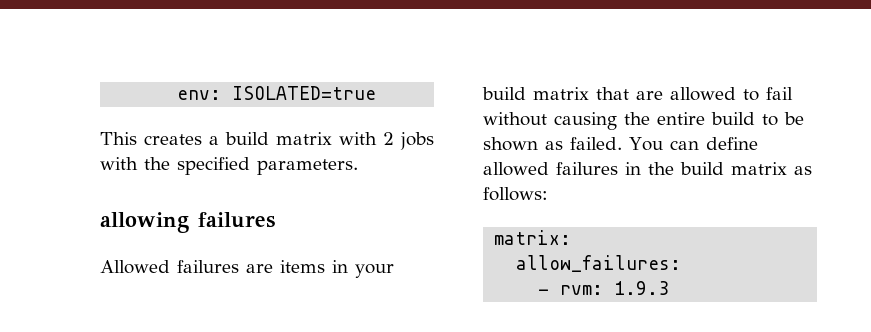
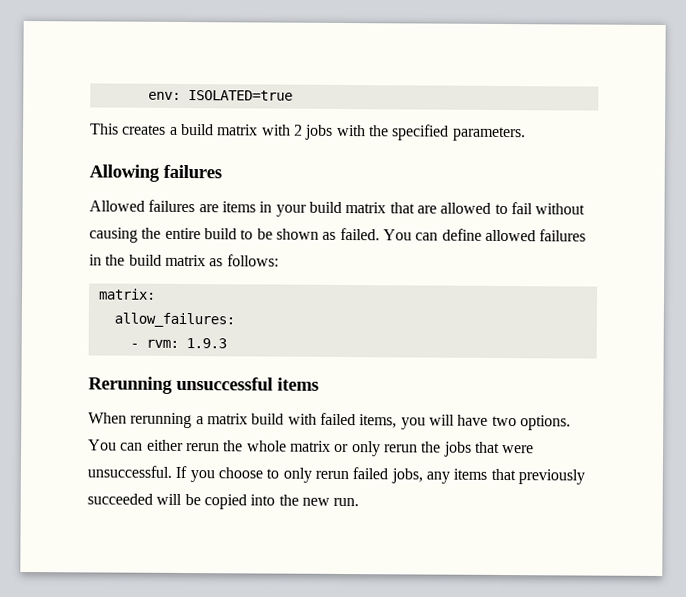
[100,212,189,233] allowing -> [89,164,160,182] Allowing
(670, 288) none -> [88,376,319,394] [88,412,571,431] [88,439,535,457] [87,465,585,485] [87,493,360,510] // Rerunning unsuccessful items // When rerunning a matrix build with failed items, you will have two options. You can either rerun the whole matrix or only rerun the jobs that were unsuccessful. If you choose to only rerun failed jobs, any items that previously succeeded will be copied into the new run.

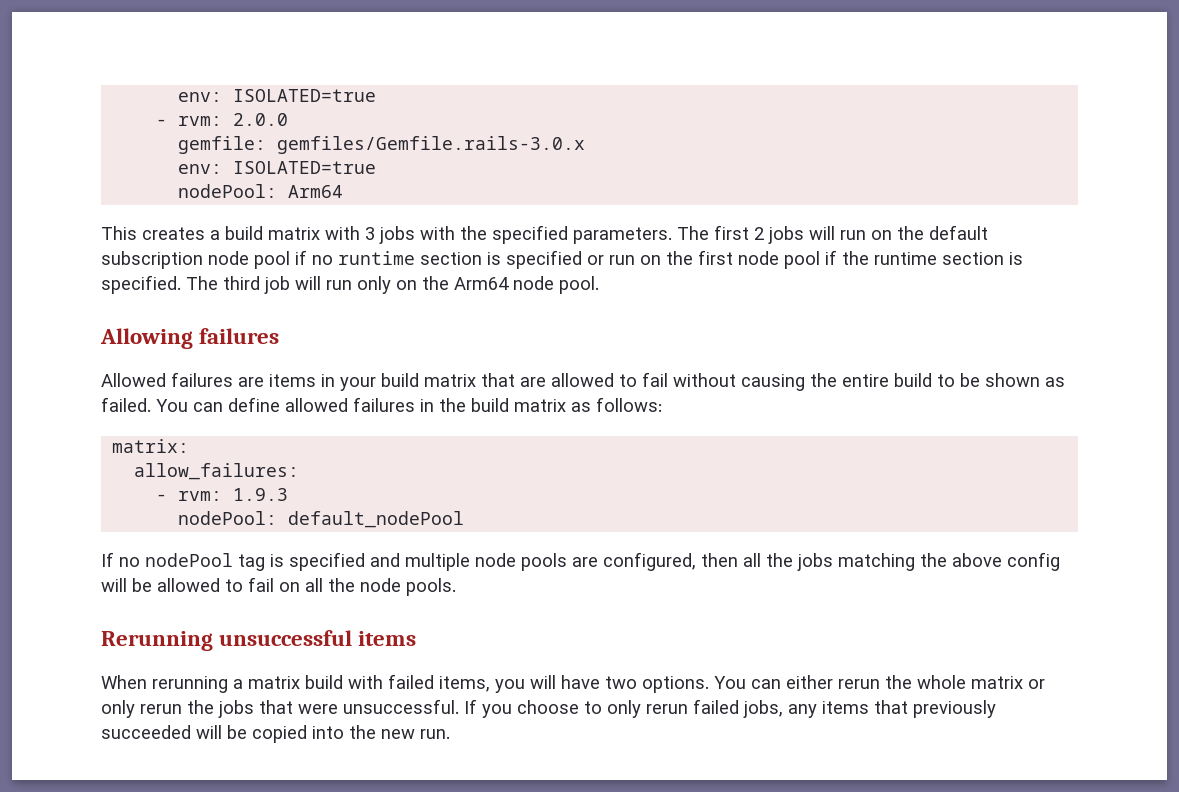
[147,90,293,101] env: ISOLATED=true -> [178,89,377,102] [156,113,289,126] [178,136,586,154] [178,161,377,174] [178,184,344,198] env: ISOLATED=true // - rvm: 2.0.0 // gemfile: gemfiles/Gemfile.rails-3.0.x // env: ISOLATED=true // nodePool: Arm64
[293,124,303,136] 2 -> [365,227,375,240] 3
(526, 134) none -> [677,225,988,244] [101,250,1023,269] [101,275,599,294] The first 2 jobs will run on the default subscription node pool if no runtime section is specified or run on the first node pool if the runtime section is specified. The third job will run only on the Arm64 node pool.
(227, 343) none -> [178,511,465,528] [101,552,1060,571] [101,577,456,596] // nodePool: default_nodePool // If no nodePool tag is specified and multiple node pools are configured, then all the jobs matching the above config will be allowed to fail on all the node pools.

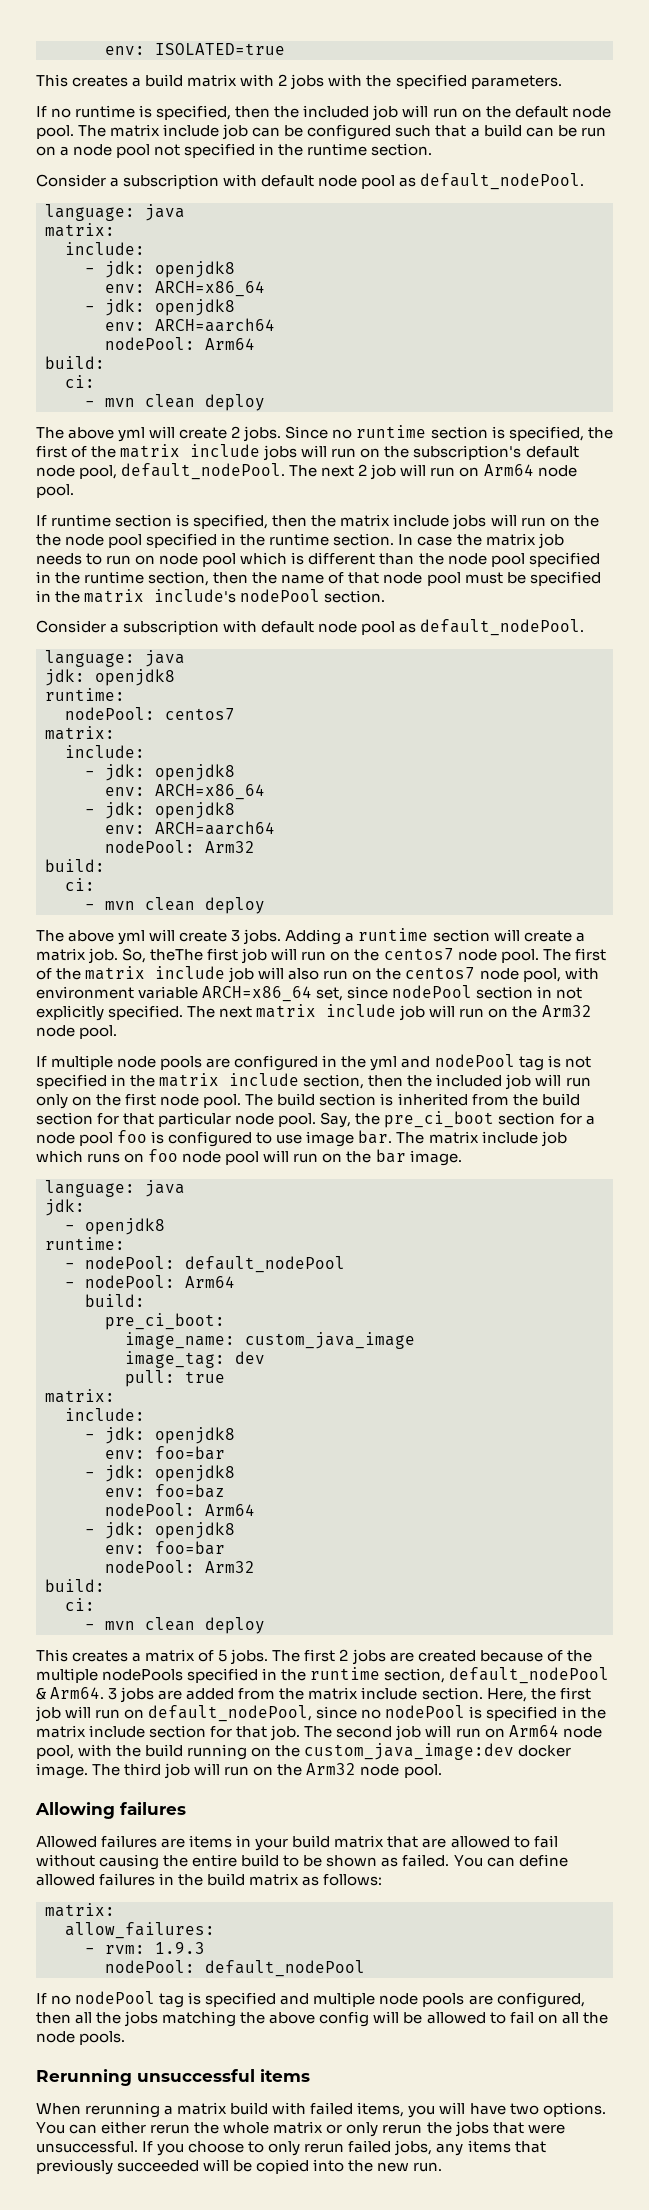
[178,89,377,102] [156,113,289,126] [178,136,586,154] [178,161,377,174] [178,184,344,198] env: ISOLATED=true // - rvm: 2.0.0 // gemfile: gemfiles/Gemfile.rails-3.0.x // env: ISOLATED=true // nodePool: Arm64 -> [105,43,285,55] env: ISOLATED=true
[365,227,375,240] 3 -> [278,74,288,86] 2
[677,225,988,244] [101,250,1023,269] [101,275,260,294] The first 2 jobs will run on the default subscription node pool if no runtime section is specified or run on the first node pool if the runtime section is specified. The third -> [36,105,611,121] [36,124,606,140] [36,143,433,158] [36,173,585,190] [45,204,185,221] [45,223,115,237] [65,242,145,255] [85,261,235,278] [105,281,265,297] [85,299,235,316] [105,318,275,332] [105,337,255,350] [45,356,105,369] [65,375,95,388] [85,394,265,411] [36,425,613,442] [36,444,579,461] [36,463,577,480] [36,484,74,498] [36,514,599,530] [36,533,564,549] [36,552,600,567] [36,571,601,586] [36,589,386,603] [36,619,585,636] [45,650,185,667] [45,669,175,686] [45,688,125,701] [65,707,235,720] [45,726,115,740] [65,745,145,758] [85,764,235,781] [105,784,265,800] [85,802,235,819] [105,821,275,835] [105,840,255,853] [45,859,105,872] [65,878,95,891] [85,897,265,914] [36,928,585,945] [36,948,606,964] [36,966,599,983] [36,985,583,1002] [36,1004,592,1021] [36,1025,118,1039] [36,1054,591,1071] [36,1073,503,1089] // If no runtime is specified, then the included job will run on the default node pool. The matrix include job can be configured such that a build can be run on a node pool not specified in the runtime section. // Consider a subscription with default node pool as default_nodePool. // language: java // matrix: // include: // - jdk: openjdk8 // env: ARCH=x86_64 // - jdk: openjdk8 // env: ARCH=aarch64 // nodePool: Arm64 // build: // ci: // - mvn clean deploy // The above yml will create 2 jobs. Since no runtime section is specified, the first of the matrix include jobs will run on the subscription's default node pool, default_nodePool. The next 2 job will run on Arm64 node pool. // If runtime section is specified, then the matrix include jobs will run on the the node pool specified in the runtime section. In case the matrix job needs to run on node pool which is different than the node pool specified in the runtime section, then the name of that node pool must be specified in the matrix include's nodePool section. // Consider a subscription with default node pool as default_nodePool. // language: java // jdk: openjdk8 // runtime: // nodePool: centos7 // matrix: // include: // - jdk: openjdk8 // env: ARCH=x86_64 // - jdk: openjdk8 // env: ARCH=aarch64 // nodePool: Arm32 // build: // ci: // - mvn clean deploy // The above yml will create 3 jobs. Adding a runtime section will create a matrix job. So, theThe first job will run on the centos7 node pool. The first of the matrix include job will also run on the centos7 node pool, with environment variable ARCH=x86_64 set, since nodePool section in not explicitly specified. The next matrix include job will run on the Arm32 node pool. // If multiple node pools are configured in the yml and nodePool tag is not specified in the matrix include section, then the included
[454,277,509,290] Arm64 -> [125,1093,580,1108] [36,1111,595,1128] [36,1130,567,1147] [36,1149,462,1166] [45,1180,185,1197] [45,1199,85,1216] [65,1218,165,1235] [45,1237,125,1250] [65,1256,345,1273] [65,1275,235,1288] [85,1294,145,1307] [105,1313,225,1330] [125,1332,415,1349] [125,1351,265,1368] [125,1370,225,1387] [45,1389,115,1403] [65,1408,145,1421] [85,1427,235,1444] [105,1446,225,1460] [85,1465,235,1482] [105,1484,225,1498] [105,1503,255,1516] [85,1522,235,1539] [105,1541,225,1555] [105,1560,255,1573] [45,1579,105,1592] [65,1598,95,1611] [85,1617,265,1634] [36,1649,592,1665] [36,1667,610,1684] [36,1687,591,1703] [35,1705,606,1722] [36,1725,602,1741] [36,1743,572,1760] [36,1763,357,1779] first node pool. The build section is inherited from the build section for that particular node pool. Say, the pre_ci_boot section for a node pool foo is configured to use image bar. The matrix include job which runs on foo node pool will run on the bar image. // language: java // jdk: // - openjdk8 // runtime: // - nodePool: default_nodePool // - nodePool: Arm64 // build: // pre_ci_boot: // image_name: custom_java_image // image_tag: dev // pull: true // matrix: // include: // - jdk: openjdk8 // env: foo=bar // - jdk: openjdk8 // env: foo=baz // nodePool: Arm64 // - jdk: openjdk8 // env: foo=bar // nodePool: Arm32 // build: // ci: // - mvn clean deploy // This creates a matrix of 5 jobs. The first 2 jobs are created because of the multiple nodePools specified in the runtime section, default_nodePool & Arm64. 3 jobs are added from the matrix include section. Here, the first job will run on default_nodePool, since no nodePool is specified in the matrix include section for that job. The second job will run on Arm64 node pool, with the build running on the custom_java_image:dev docker image. The third job will run on the Arm32

